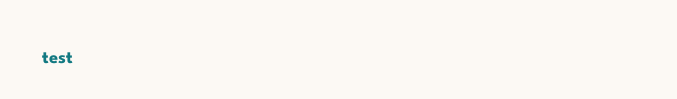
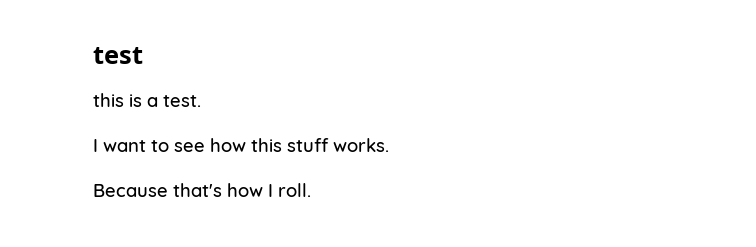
(73, 58) none -> [93,93,201,107] [93,138,389,152] [93,183,311,197] // this is a test. // I want to see how this stuff works. // Because that's how I roll.

